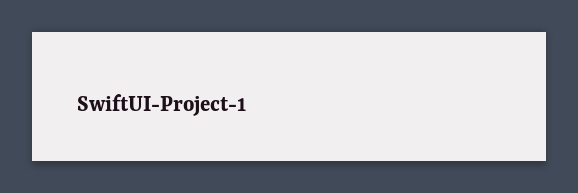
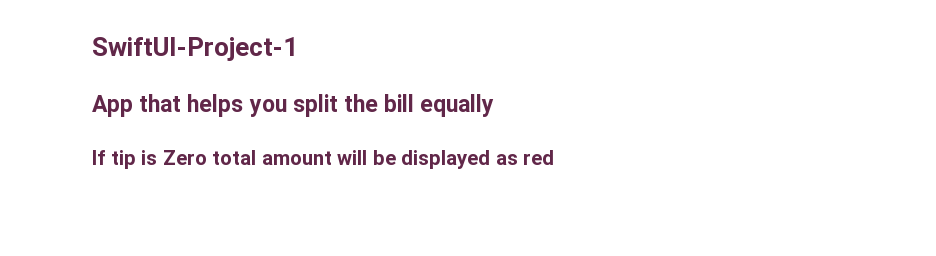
(246, 105) none -> [92,94,495,117] [92,150,555,169] // App that helps you split the bill equally // If tip is Zero total amount will be displayed as red

